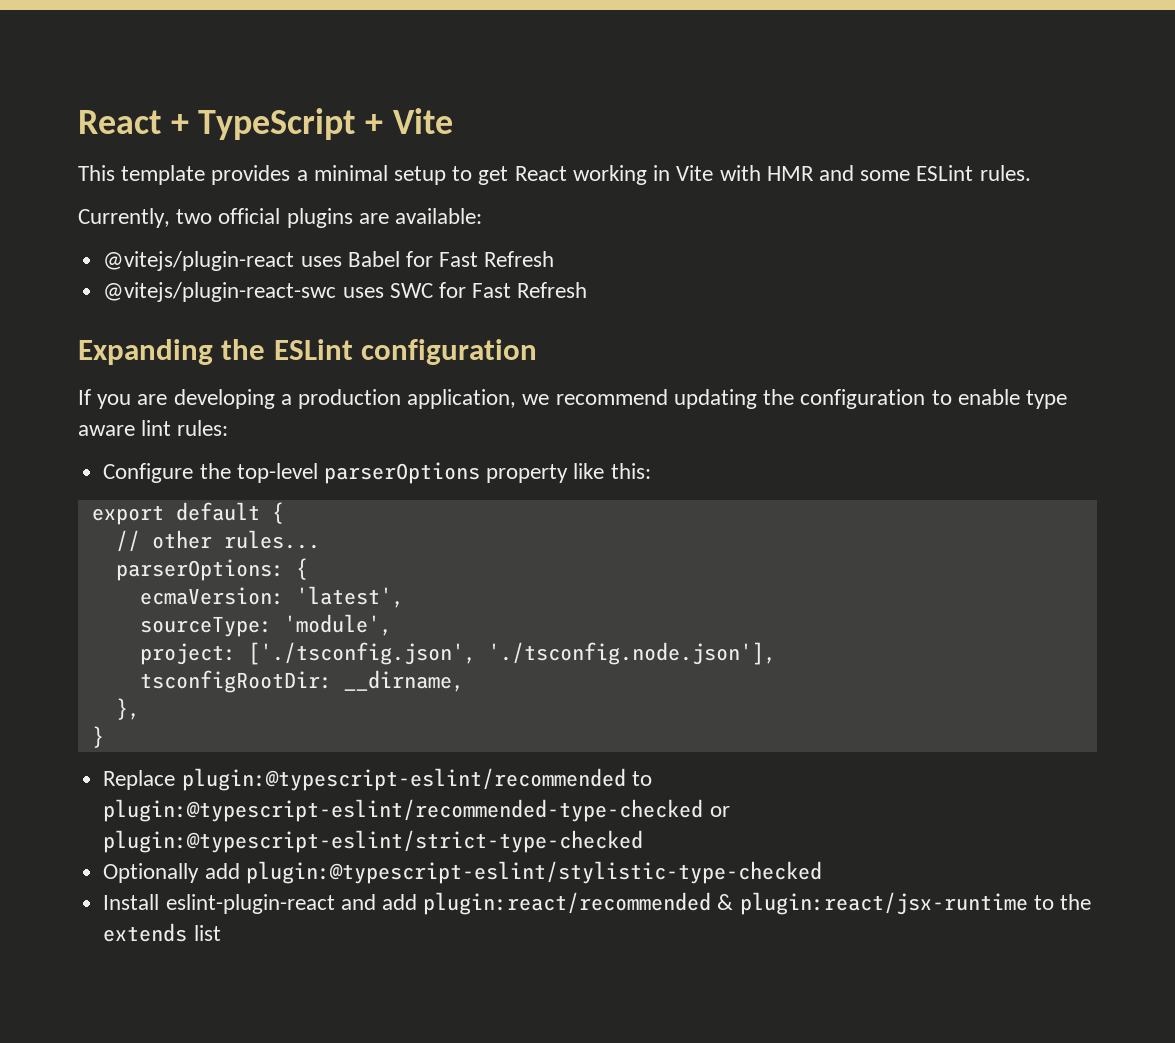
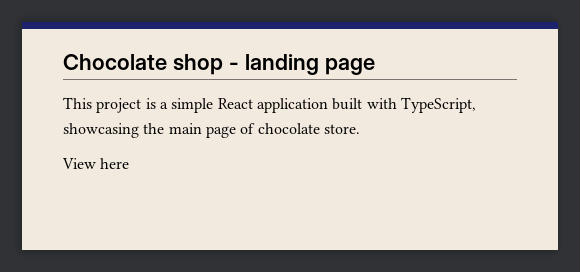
[78,108,453,140] [78,165,1031,185] [78,208,483,228] [103,251,555,271] [103,282,588,302] [78,339,538,365] [78,389,1067,409] [78,420,229,436] [103,462,651,484] [91,502,284,525] [115,530,320,552] [115,558,308,581] [139,586,404,608] [139,614,392,637] [139,642,776,665] [139,670,464,693] [115,698,140,720] [91,726,104,748] [103,768,652,791] [103,799,730,822] [103,830,644,853] [103,861,822,884] [103,892,1091,915] [103,923,221,942] React + TypeScript + Vite // This template provides a minimal setup to get React working in Vite with HMR and some ESLint rules. // Currently, two official plugins are available: // @vitejs/plugin-react uses Babel for Fast Refresh // @vitejs/plugin-react-swc uses SWC for Fast Refresh // Expanding the ESLint configuration // If you are developing a production application, we recommend updating the configuration to enable type aware lint rules: // Configure the top-level parserOptions property like this: // export default { // // other rules... // parserOptions: { // ecmaVersion: 'latest', // sourceType: 'module', // project: ['./tsconfig.json', './tsconfig.node.json'], // tsconfigRootDir: __dirname, // }, // } // Replace plugin:@typescript-eslint/recommended to plugin:@typescript-eslint/recommended-type-checked or plugin:@typescript-eslint/strict-type-checked // Optionally add plugin:@typescript-eslint/stylistic-type-checked // Install eslint-plugin-react and add plugin:react/recommended & plugin:react/jsx-runtime to the extends list -> [63,54,375,75] [63,97,476,113] [63,123,360,138] [62,158,130,169] Chocolate shop - landing page // This project is a simple React application built with TypeScript, showcasing the main page of chocolate store. // View here

